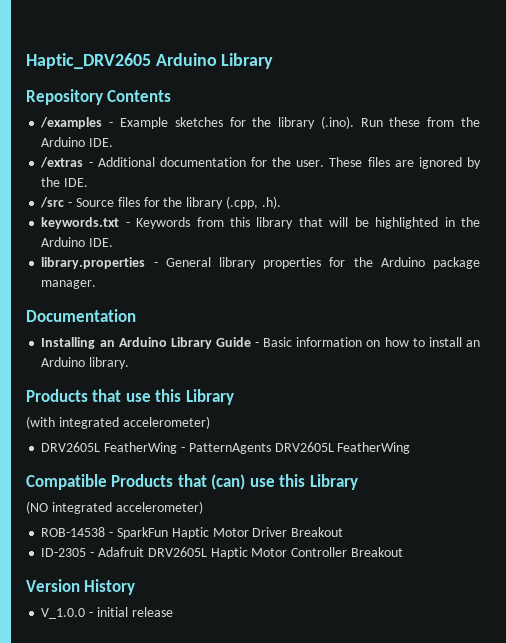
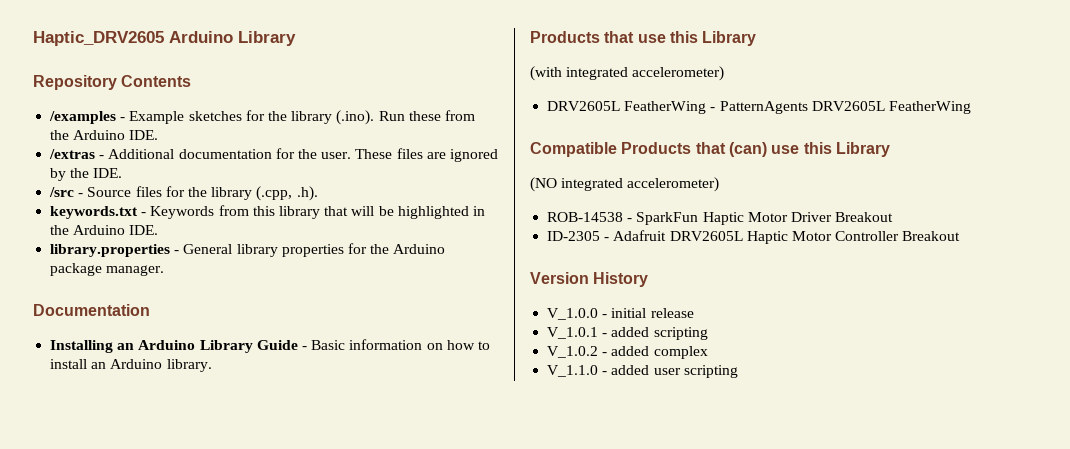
(173, 612) none -> [547,327,708,340] [547,346,708,359] [547,365,738,378] // V_1.0.1 - added scripting // V_1.0.2 - added complex // V_1.1.0 - added user scripting

